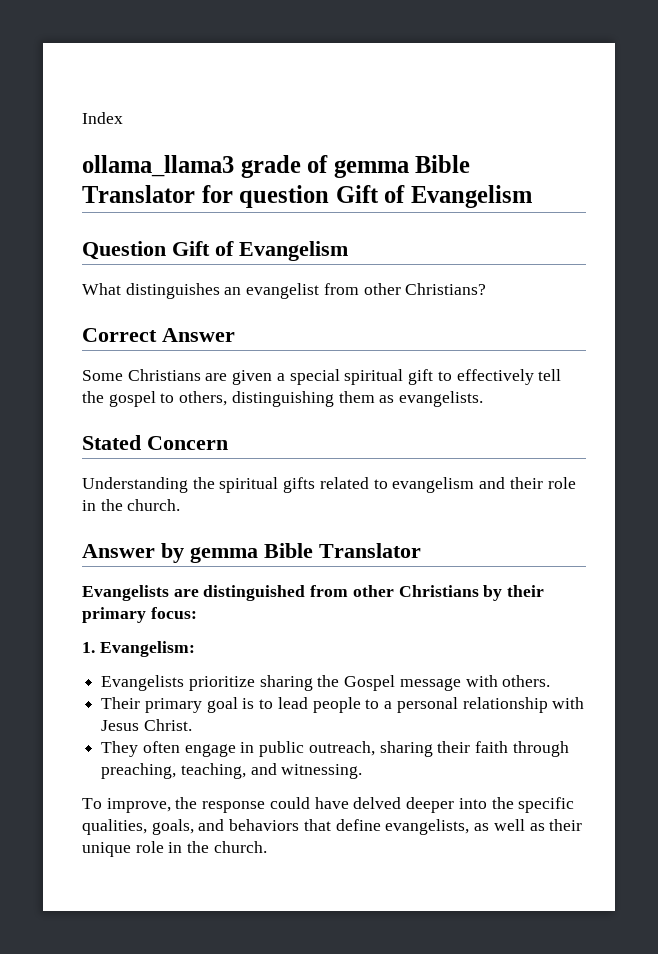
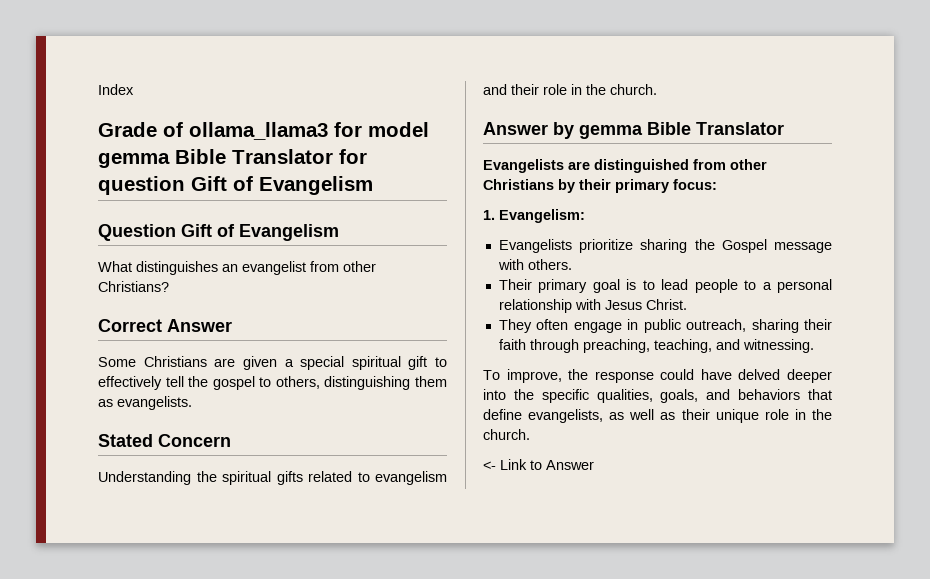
[82,155,329,178] ollama_llama3 grade of -> [98,122,429,140] Grade of ollama_llama3 for model
(267, 847) none -> [483,459,594,470] // <- Link to Answer

